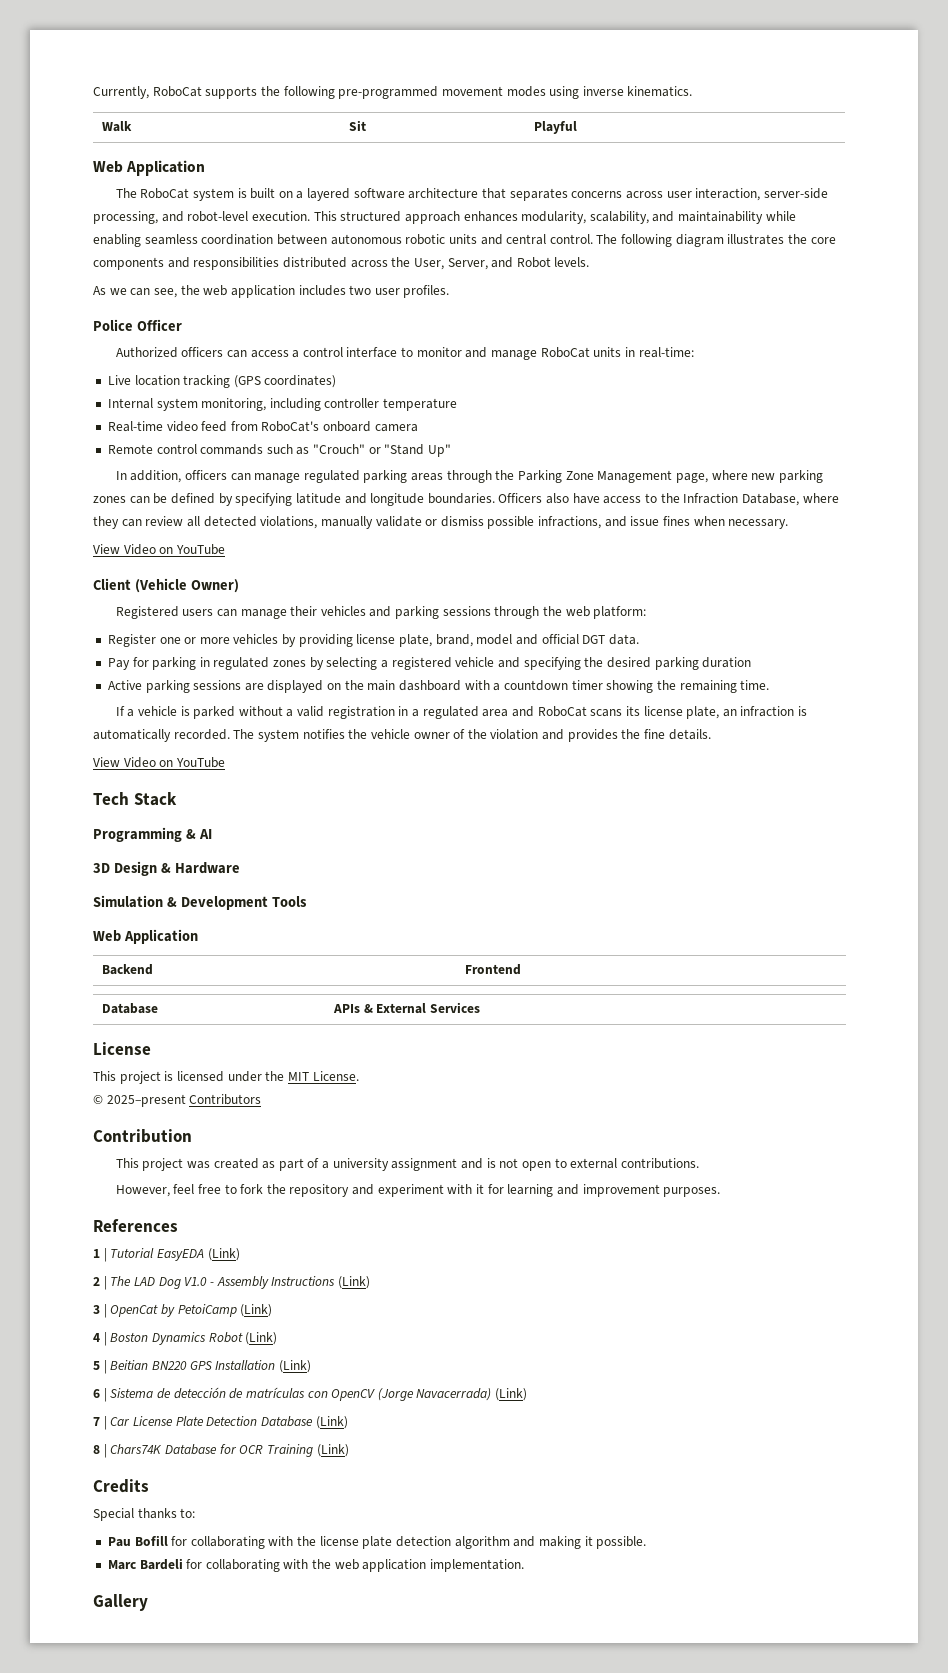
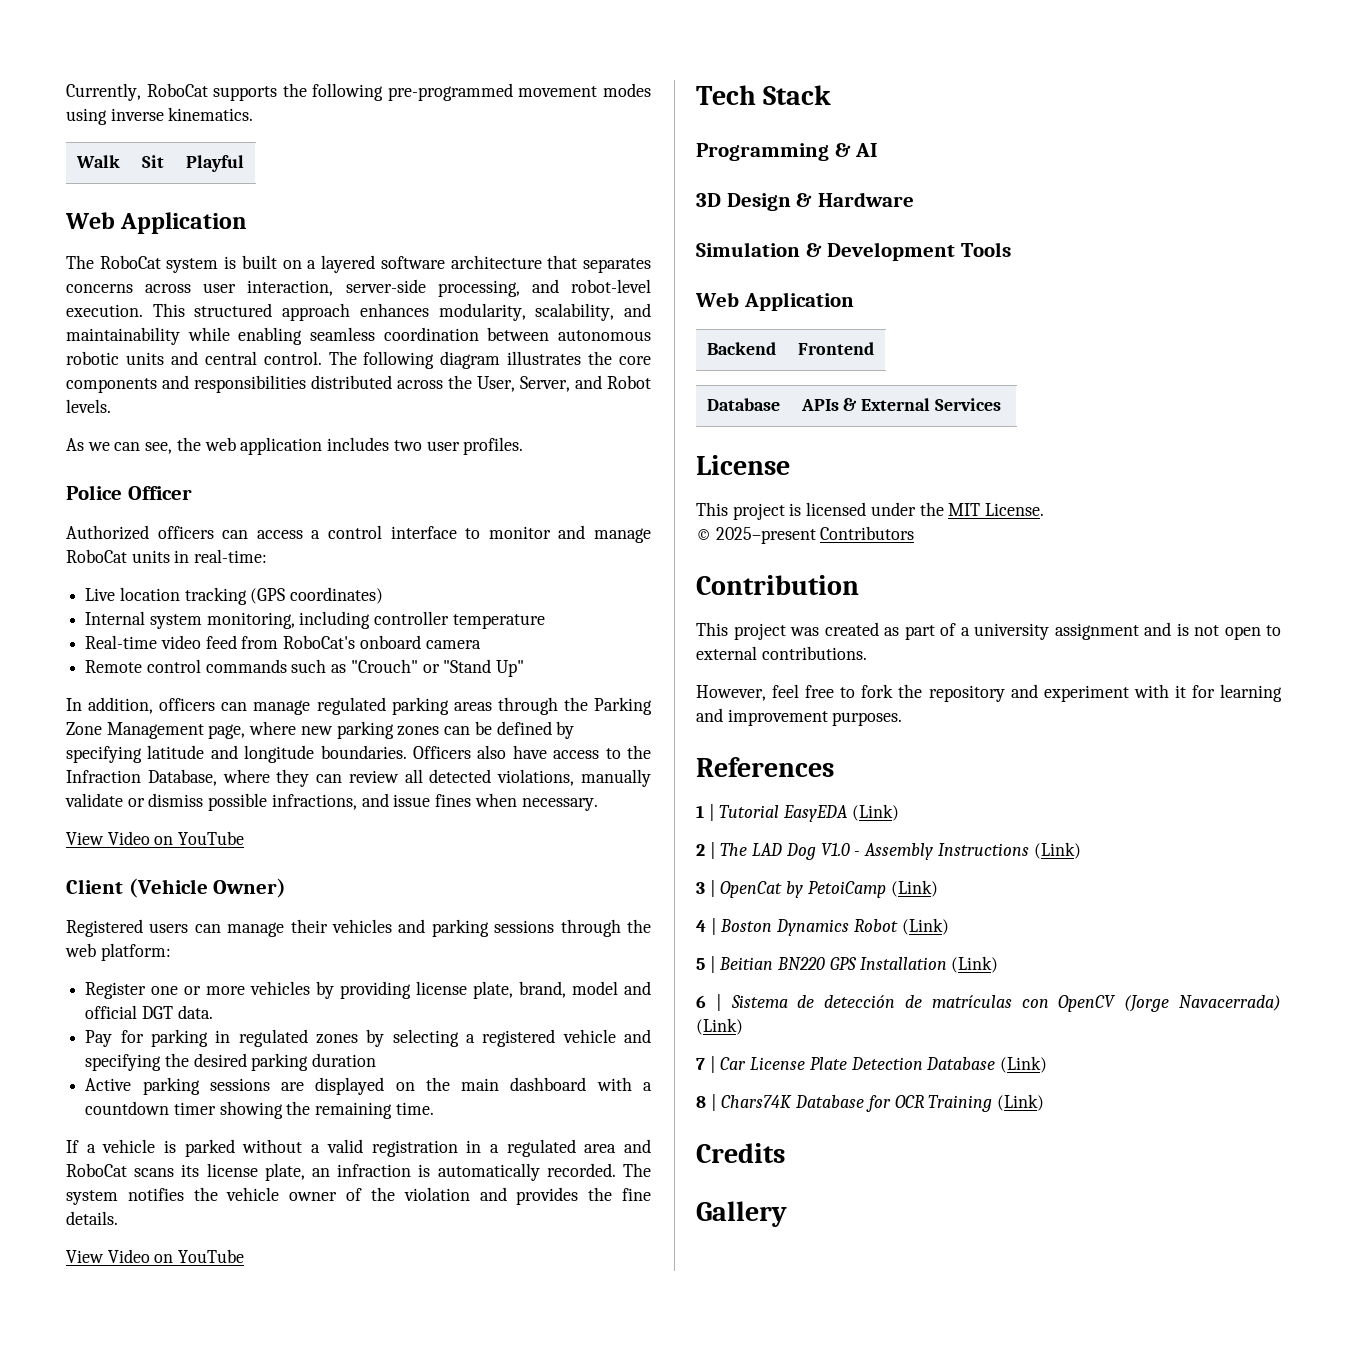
[93,1508,196,1521] [107,1535,647,1549] [107,1558,525,1572] // Special thanks to: // Pau Bofill for collaborating with the license plate detection algorithm and making it possible. // Marc Bardeli for collaborating with the web application implementation. -> (785, 1153) none

